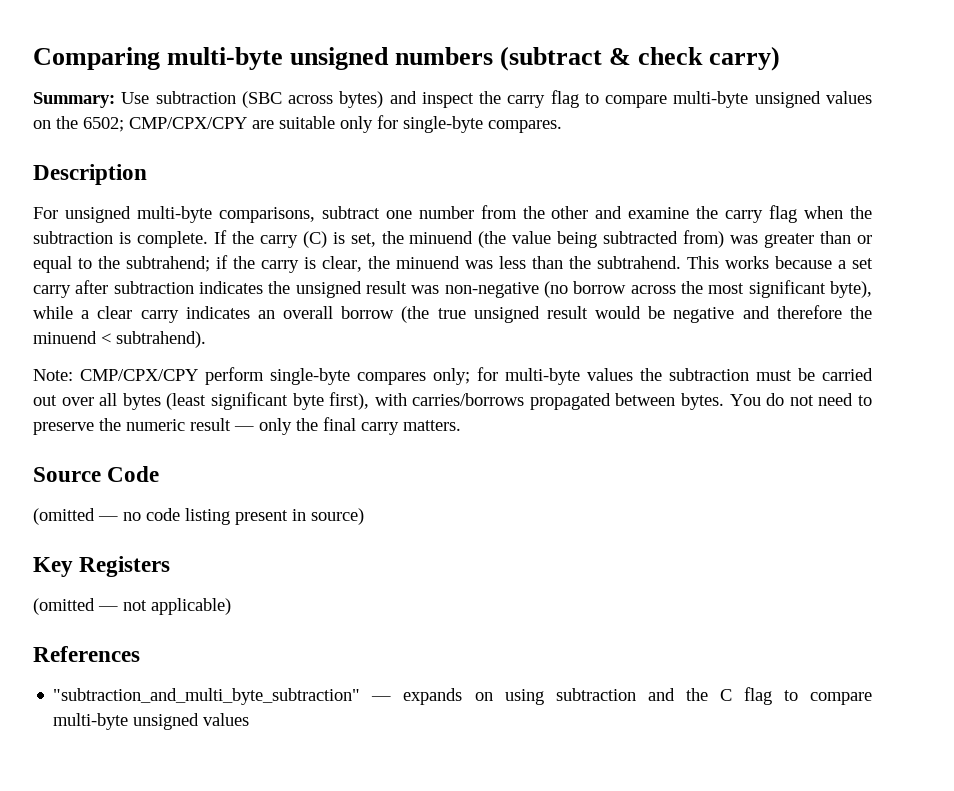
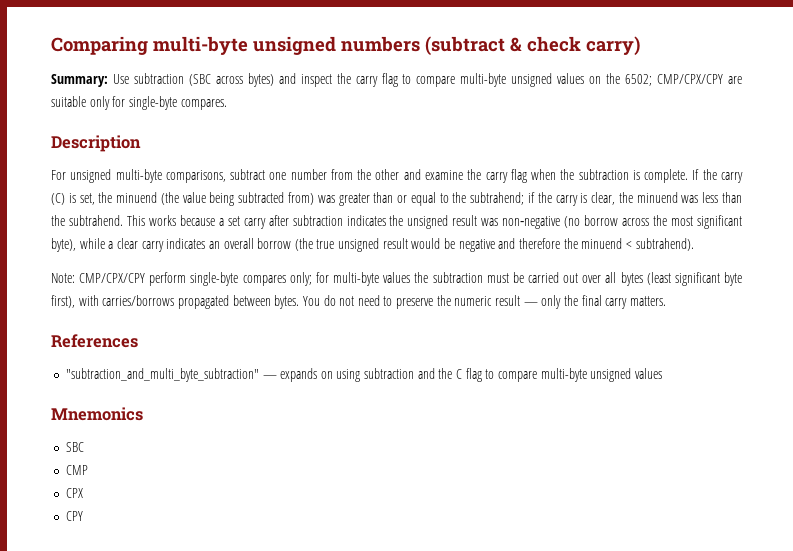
[33,466,160,482] [33,508,364,525] [33,556,171,577] [33,598,231,615] // Source Code // (omitted — no code listing present in source) // Key Registers // (omitted — not applicable) -> (666, 301) none
(250, 719) none -> [51,407,143,421] [65,442,84,452] [65,465,88,475] [65,488,83,498] [65,511,83,521] // Mnemonics // SBC // CMP // CPX // CPY

